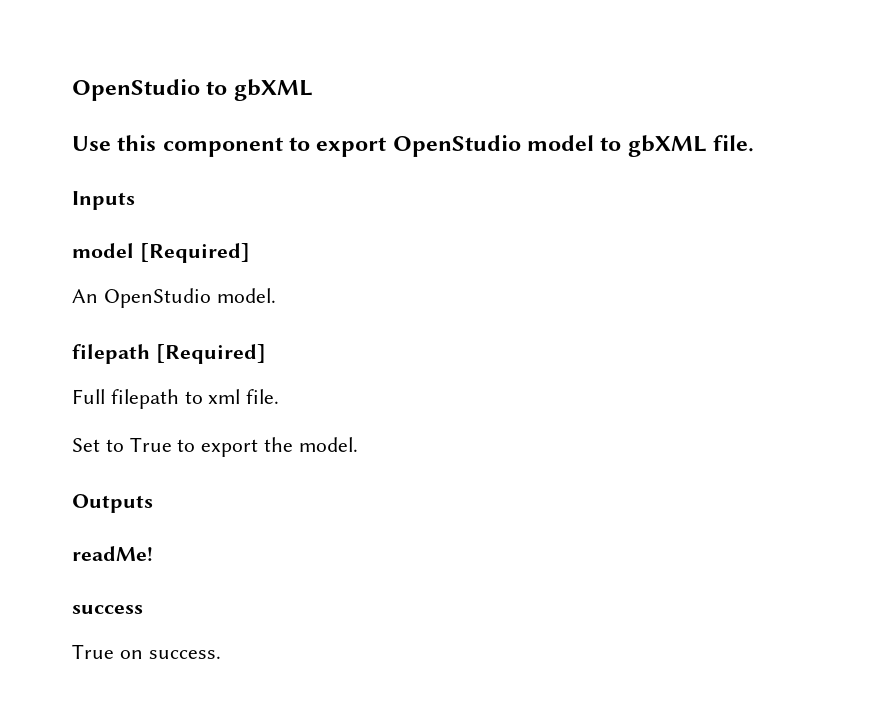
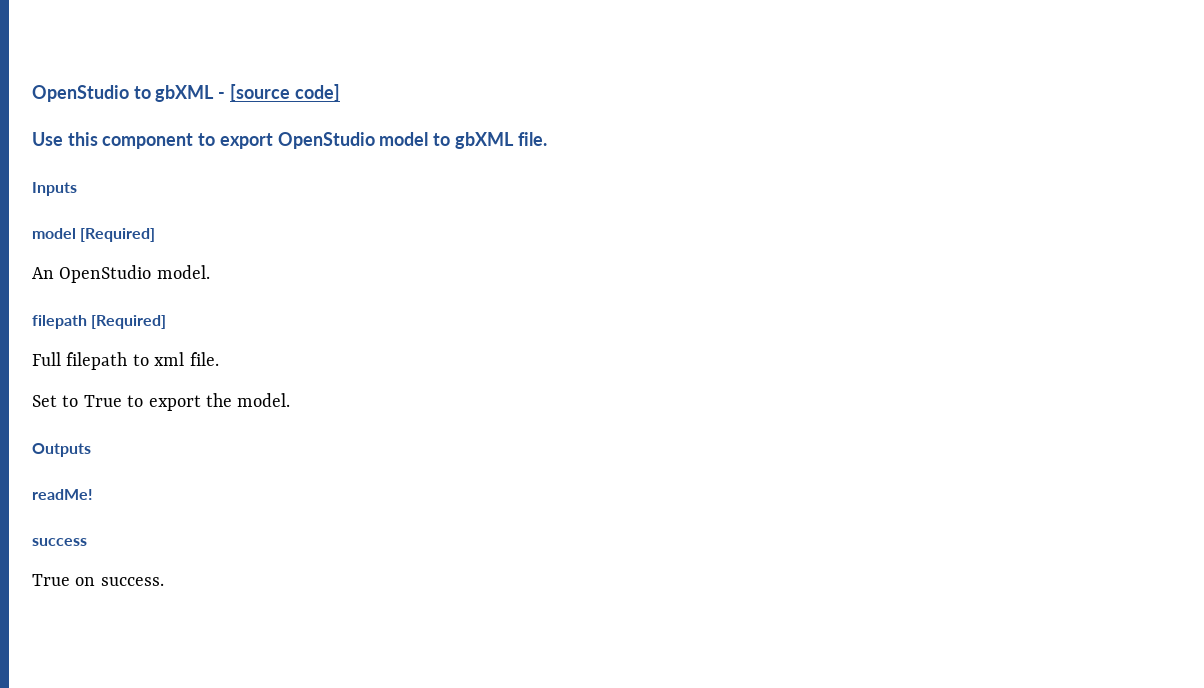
(313, 90) none -> [218,84,340,102] - [source code]

